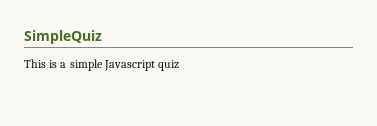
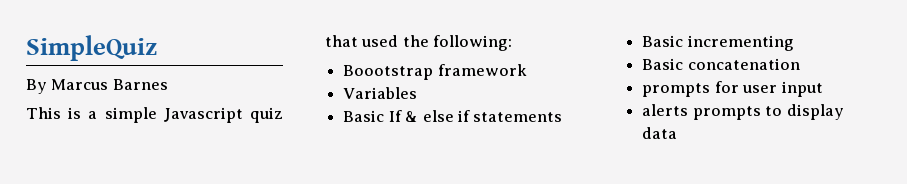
(102, 37) none -> [26,79,168,94] // By Marcus Barnes
(180, 65) none -> [325,35,513,51] [343,64,527,80] [343,87,418,99] [343,110,563,122] [642,35,794,51] [642,58,800,70] [642,81,823,97] [642,104,844,120] [642,127,678,139] that used the following: // Boootstrap framework // Variables // Basic If & else if statements // Basic incrementing // Basic concatenation // prompts for user input // alerts prompts to display data

